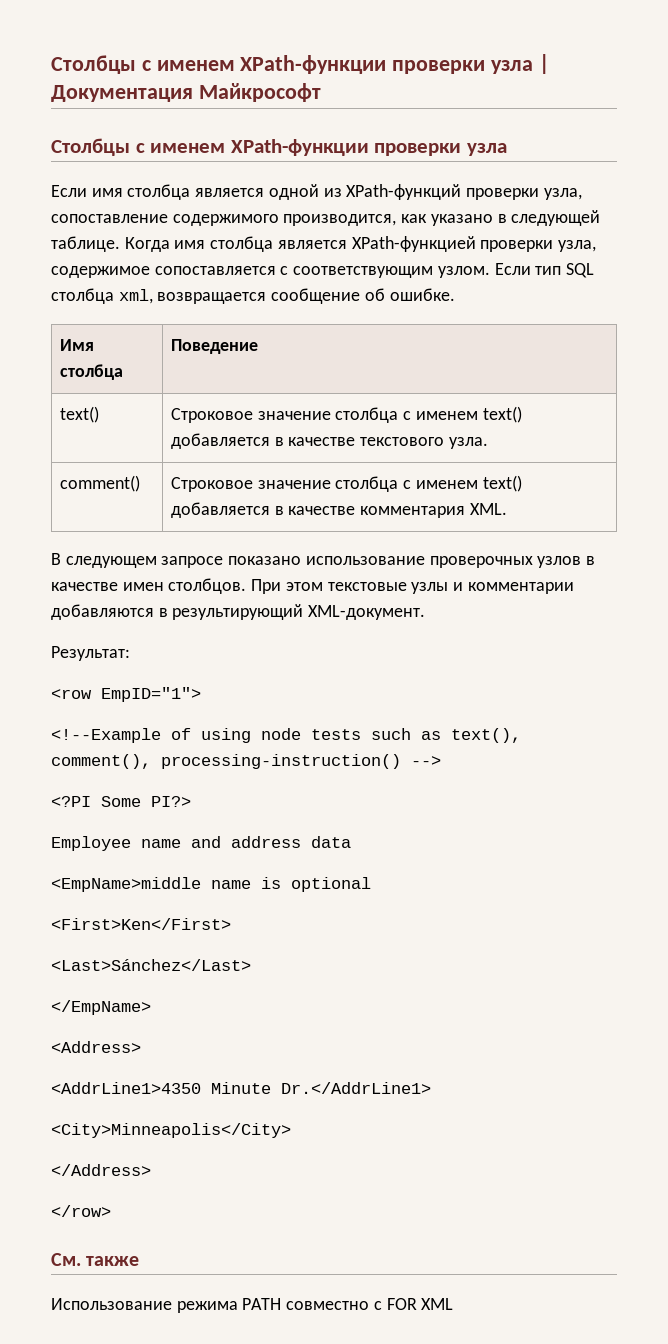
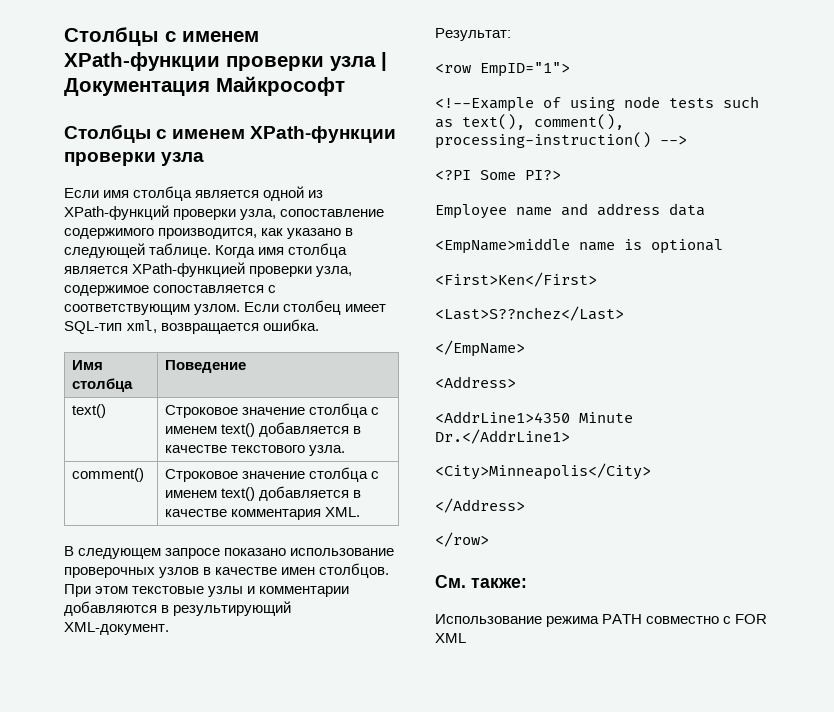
[535,263,595,278] [51,288,455,304] тип SQL столбца xml, возвращается сообщение об ошибке. -> [283,300,387,315] [64,319,320,334] столбец имеет SQL-тип xml, возвращается ошибка.
[51,959,251,971] <Last>Sánchez</Last> -> [435,306,624,321] <Last>S??nchez</Last>
[86,1256,140,1266] также -> [471,578,527,588] также:

